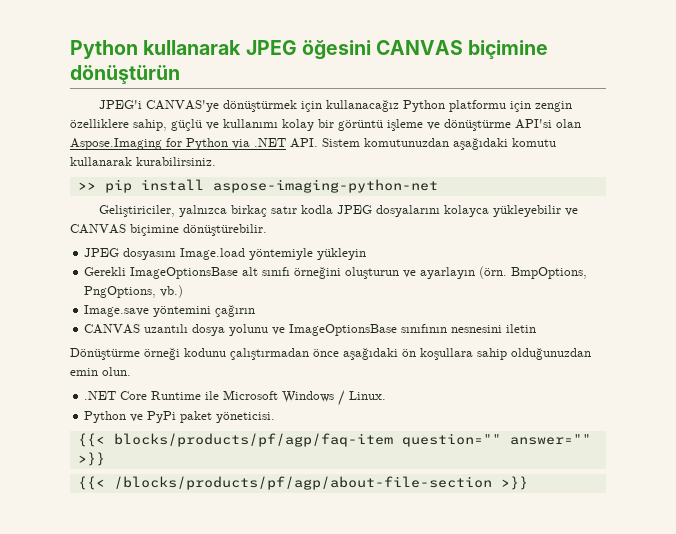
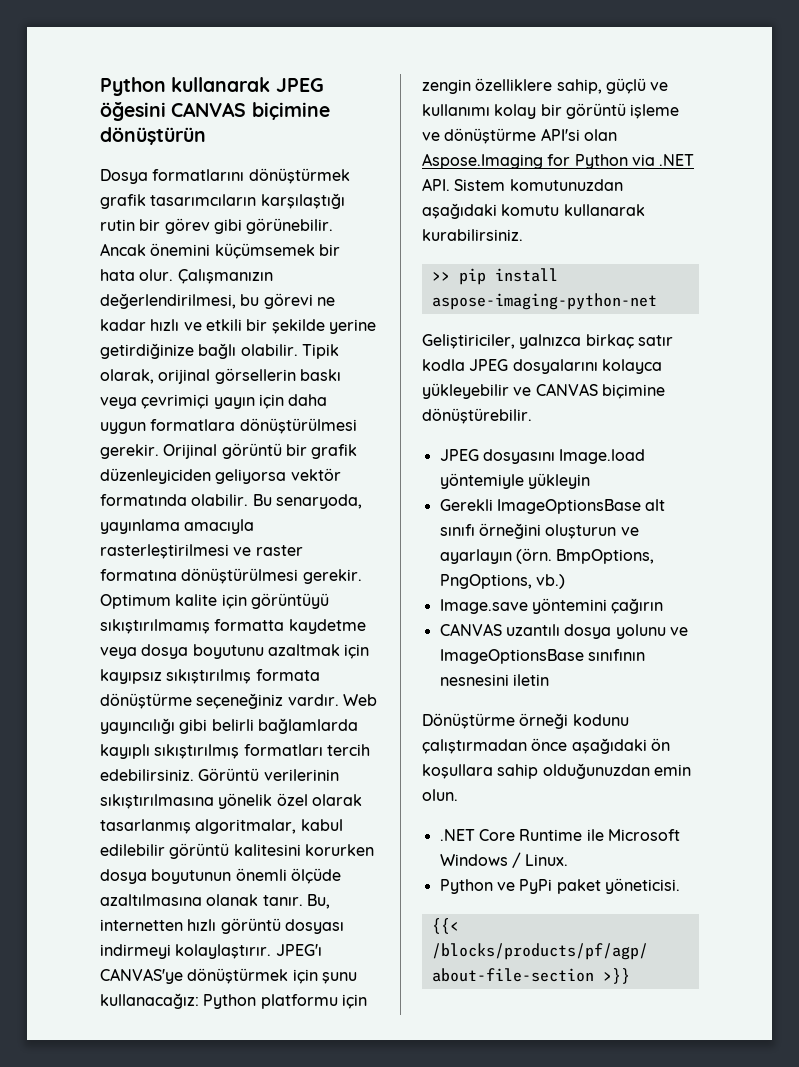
[98,100,142,109] JPEG'i -> [100,168,350,184] [100,193,345,209] [100,218,334,234] [100,243,340,259] [100,269,273,284] [100,293,335,309] [100,319,376,334] [100,343,339,359] [100,368,341,384] [100,394,328,409] [100,418,357,434] [100,443,358,459] [100,468,341,484] [100,494,362,509] [100,519,255,534] [100,544,303,559] [100,568,362,584] [100,593,329,609] [100,619,366,634] [100,644,370,659] [100,669,320,684] [100,693,377,709] [100,718,358,734] [100,744,370,759] [100,768,339,781] [100,793,362,809] [100,819,343,834] [100,843,374,859] [100,868,341,884] [100,894,330,909] [100,918,344,934] [100,944,322,959] Dosya formatlarını dönüştürmek grafik tasarımcıların karşılaştığı rutin bir görev gibi görünebilir. Ancak önemini küçümsemek bir hata olur. Çalışmanızın değerlendirilmesi, bu görevi ne kadar hızlı ve etkili bir şekilde yerine getirdiğinize bağlı olabilir. Tipik olarak, orijinal görsellerin baskı veya çevrimiçi yayın için daha uygun formatlara dönüştürülmesi gerekir. Orijinal görüntü bir grafik düzenleyiciden geliyorsa vektör formatında olabilir. Bu senaryoda, yayınlama amacıyla rasterleştirilmesi ve raster formatına dönüştürülmesi gerekir. Optimum kalite için görüntüyü sıkıştırılmamış formatta kaydetme veya dosya boyutunu azaltmak için kayıpsız sıkıştırılmış formata dönüştürme seçeneğiniz vardır. Web yayıncılığı gibi belirli bağlamlarda kayıplı sıkıştırılmış formatları tercih edebilirsiniz. Görüntü verilerinin sıkıştırılmasına yönelik özel olarak tasarlanmış algoritmalar, kabul edilebilir görüntü kalitesini korurken dosya boyutunun önemli ölçüde azaltılmasına olanak tanır. Bu, internetten hızlı görüntü dosyası indirmeyi kolaylaştırır. JPEG'ı
[325,100,399,112] kullanacağız -> [321,972,357,984] [100,993,199,1009] şunu kullanacağız:
[77,433,591,447] [77,452,105,466] // {{< blocks/products/pf/agp/faq-item question="" answer="" >}} -> (680, 886) none

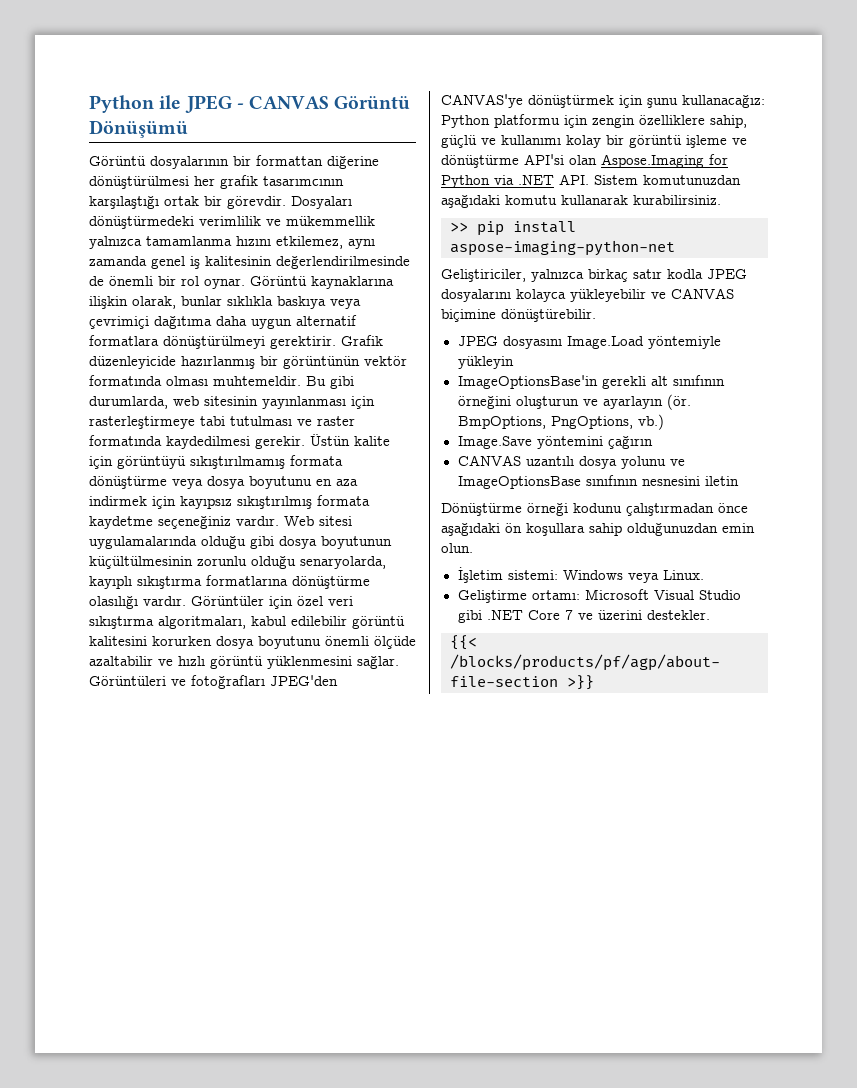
[100,77,324,96] [100,102,330,121] [100,127,206,145] [100,168,350,184] [100,193,345,209] [100,218,334,234] [100,243,340,259] [100,269,273,284] [100,293,335,309] [100,319,376,334] [100,343,339,359] [100,368,341,384] [100,394,328,409] [100,418,357,434] [100,443,358,459] [100,468,341,484] [100,494,362,509] [100,519,255,534] [100,544,303,559] [100,568,362,584] [100,594,171,609] Python kullanarak JPEG öğesini CANVAS biçimine dönüştürün // Dosya formatlarını dönüştürmek grafik tasarımcıların karşılaştığı rutin bir görev gibi görünebilir. Ancak önemini küçümsemek bir hata olur. Çalışmanızın değerlendirilmesi, bu görevi ne kadar hızlı ve etkili bir şekilde yerine getirdiğinize bağlı olabilir. Tipik olarak, orijinal görsellerin baskı veya çevrimiçi yayın için daha uygun formatlara dönüştürülmesi gerekir. Orijinal görüntü bir grafik düzenleyiciden geliyorsa vektör formatında olabilir. Bu senaryoda, yayınlama amacıyla rasterleştirilmesi ve raster formatına dönüştürülmesi gerekir. Optimum -> [89,95,411,113] [89,120,188,138] [89,155,379,169] [89,175,344,189] [89,196,352,209] [89,216,375,229] [89,236,375,249] [89,256,410,269] [89,276,394,289] [89,296,361,309] [89,315,357,329] [89,335,383,349] [89,356,407,369] [89,375,354,389] [89,396,375,409] [89,416,355,429] [89,434,350,449] Python ile JPEG - CANVAS Görüntü Dönüşümü // Görüntü dosyalarının bir formattan diğerine dönüştürülmesi her grafik tasarımcının karşılaştığı ortak bir görevdir. Dosyaları dönüştürmedeki verimlilik ve mükemmellik yalnızca tamamlanma hızını etkilemez, aynı zamanda genel iş kalitesinin değerlendirilmesinde de önemli bir rol oynar. Görüntü kaynaklarına ilişkin olarak, bunlar sıklıkla baskıya veya çevrimiçi dağıtıma daha uygun alternatif formatlara dönüştürülmeyi gerektirir. Grafik düzenleyicide hazırlanmış bir görüntünün vektör formatında olması muhtemeldir. Bu gibi durumlarda, web sitesinin yayınlanması için rasterleştirmeye tabi tutulması ve raster formatında kaydedilmesi gerekir. Üstün
[214,619,366,634] formatta kaydetme -> [290,455,343,466] [89,476,167,489] formata dönüştürme
[267,644,340,656] azaltmak -> [316,479,358,486] [89,496,147,506] en aza indirmek
[100,693,192,709] dönüştürme -> [89,516,153,529] kaydetme
[100,718,358,734] [100,744,370,759] [100,768,339,781] [100,793,362,809] [100,819,297,834] yayıncılığı gibi belirli bağlamlarda kayıplı sıkıştırılmış formatları tercih edebilirsiniz. Görüntü verilerinin sıkıştırılmasına yönelik özel olarak tasarlanmış algoritmalar, -> [319,516,352,526] [89,536,392,549] [89,556,386,569] [89,575,370,589] [89,596,353,609] [89,616,246,629] sitesi uygulamalarında olduğu gibi dosya boyutunun küçültülmesinin zorunlu olduğu senaryolarda, kayıplı sıkıştırma formatlarına dönüştürme olasılığı vardır. Görüntüler için özel veri sıkıştırma algoritmaları,
[151,869,232,884] boyutunun -> [258,636,321,649] boyutunu
[100,894,330,909] [100,918,344,934] [100,944,322,959] azaltılmasına olanak tanır. Bu, internetten hızlı görüntü dosyası indirmeyi kolaylaştırır. JPEG'ı -> [89,656,399,669] [89,675,338,689] azaltabilir ve hızlı görüntü yüklenmesini sağlar. Görüntüleri ve fotoğrafları JPEG'den
[559,449,646,464] Image.load -> [566,336,644,349] Image.Load
[439,499,666,514] [439,524,475,536] Gerekli ImageOptionsBase alt sınıfı -> [457,375,725,389] ImageOptionsBase'in gerekli alt sınıfının
[515,548,552,564] (örn. -> [666,394,691,410] (ör.
[439,599,528,614] Image.save -> [457,436,532,449] Image.Save
[439,829,680,841] [439,852,569,868] [439,878,680,894] .NET Core Runtime ile Microsoft Windows / Linux. // Python ve PyPi paket yöneticisi. -> [457,567,704,583] [457,589,741,603] [457,610,710,623] İşletim sistemi: Windows veya Linux. // Geliştirme ortamı: Microsoft Visual Studio gibi .NET Core 7 ve üzerini destekler.

